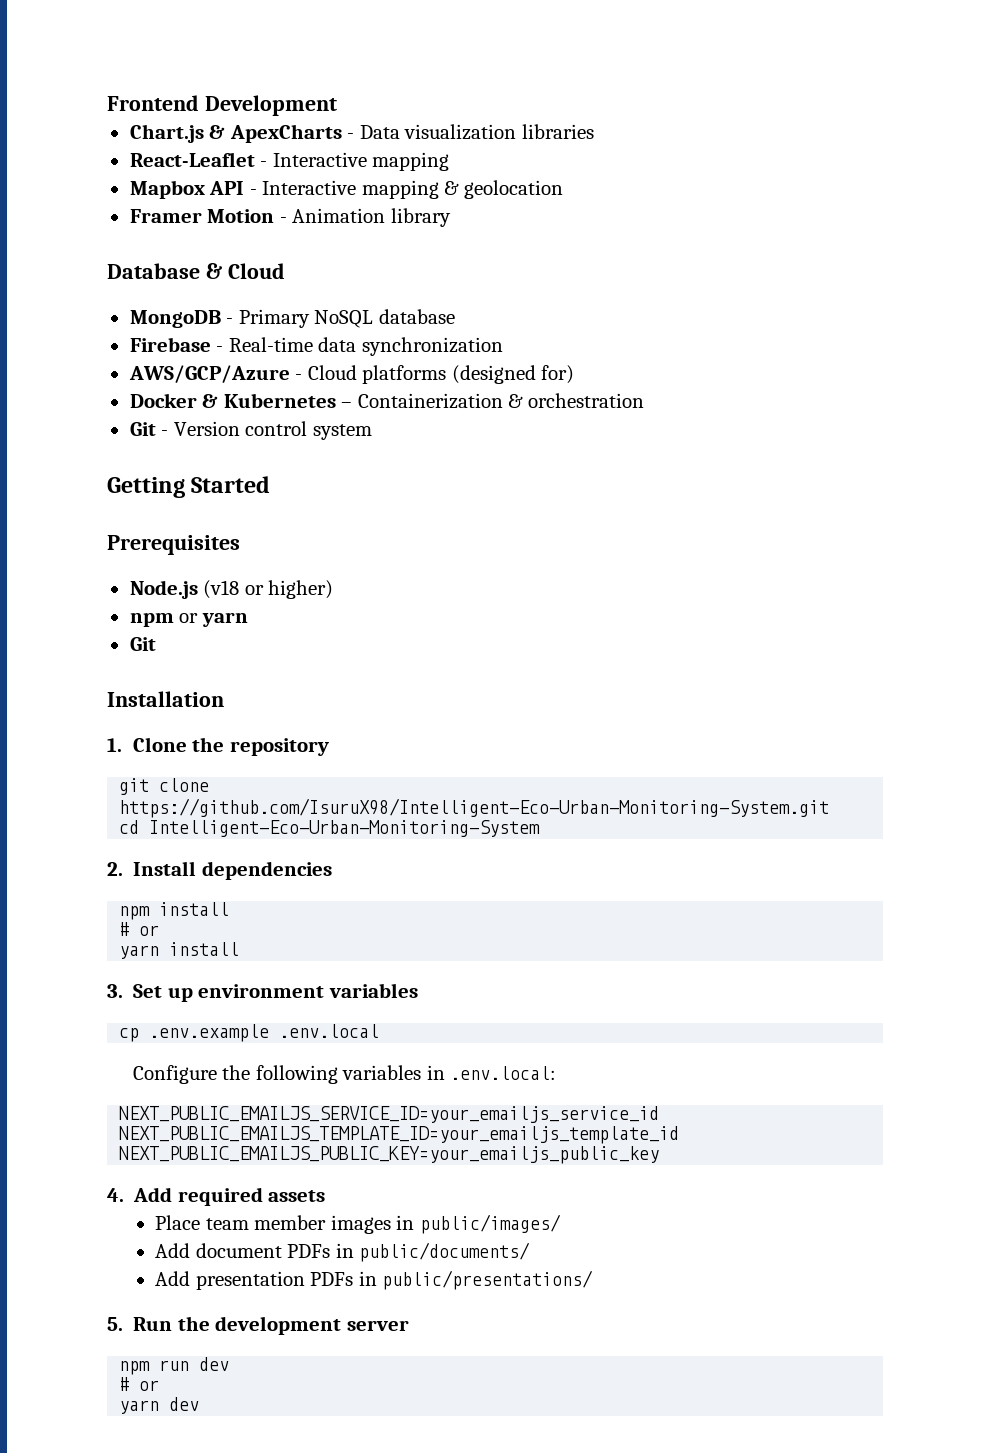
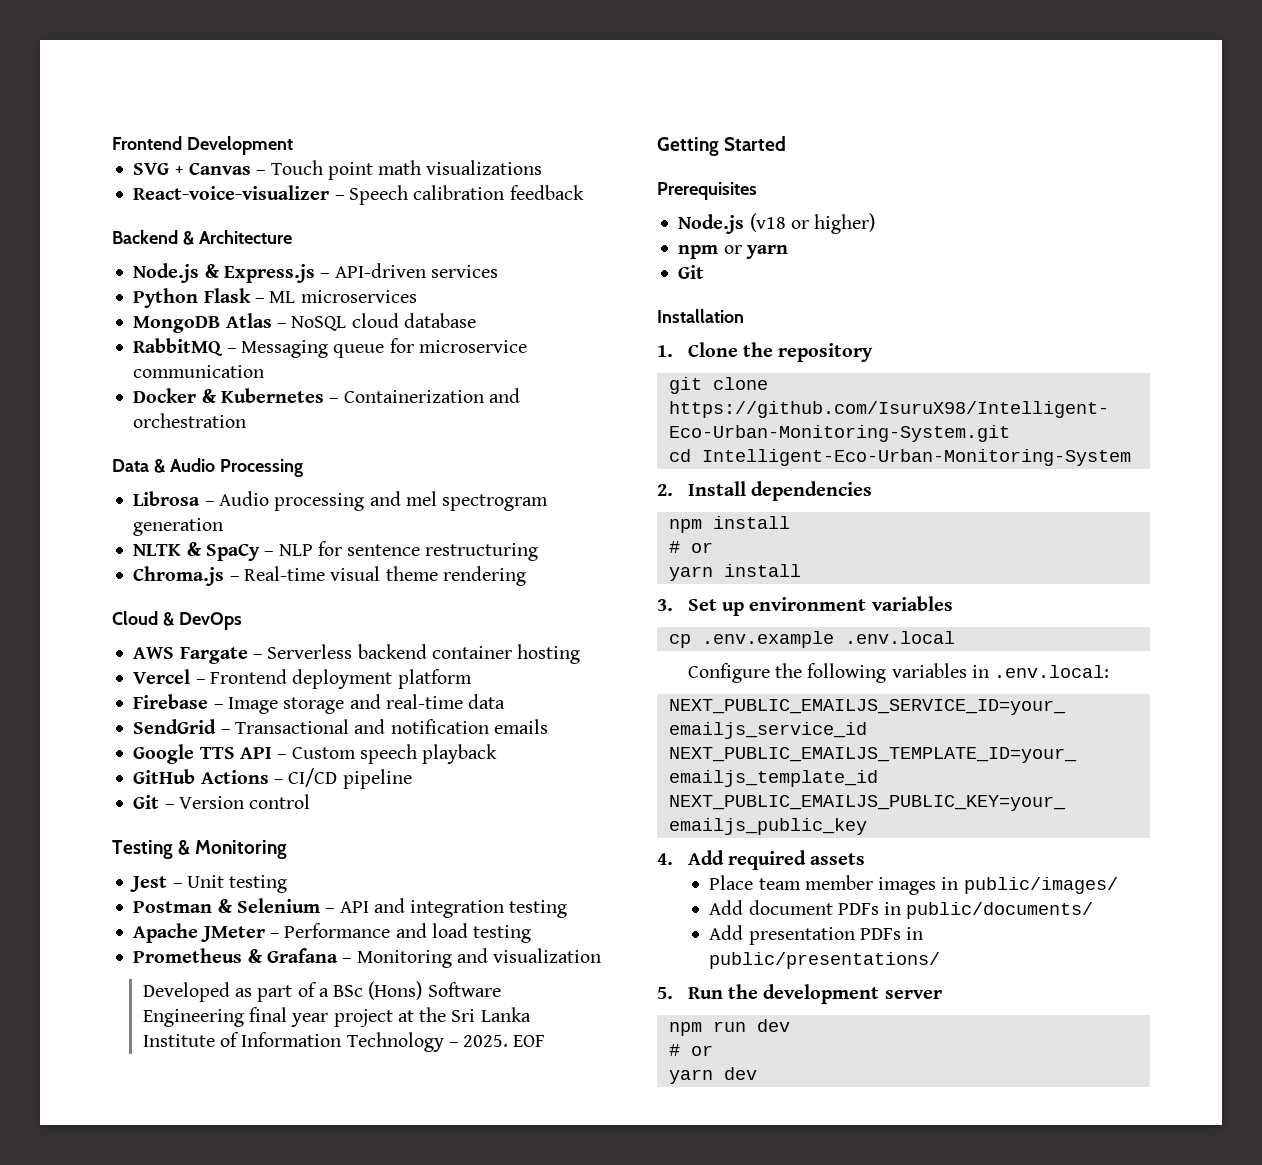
[129,124,594,143] [129,152,450,171] [129,180,563,199] [129,208,451,227] [107,263,285,279] [129,309,455,328] [129,337,503,356] [128,365,575,384] Chart.js & ApexCharts - Data visualization libraries // React-Leaflet - Interactive mapping // Mapbox API - Interactive mapping & geolocation // Framer Motion - Animation library // Database & Cloud // MongoDB - Primary NoSQL database // Firebase - Real-time data synchronization // AWS/GCP/Azure - Cloud platforms (designed for) -> [133,160,543,180] [133,185,584,205] [112,230,292,245] [133,263,498,283] [133,288,417,308] [133,313,476,333] [133,338,527,358] [133,365,265,378] SVG + Canvas – Touch point math visualizations // React-voice-visualizer – Speech calibration feedback // Backend & Architecture // Node.js & Express.js – API-driven services // Python Flask – ML microservices // MongoDB Atlas – NoSQL cloud database // RabbitMQ – Messaging queue for microservice communication
[508,393,644,408] [129,421,372,440] & orchestration // Git - Version control system -> [488,388,520,403] [133,413,247,428] [112,458,303,477] [133,491,549,511] [133,518,224,536] [133,541,539,561] [133,566,526,586] [112,611,242,630] [133,644,581,664] [133,669,472,689] [133,694,506,714] [133,719,548,734] [133,744,498,764] [133,768,412,789] [133,794,311,809] [112,840,288,859] [130,875,288,893] [133,898,568,918] [133,923,532,943] [133,948,602,968] [142,981,501,1002] [142,1007,531,1027] [142,1032,546,1052] and orchestration // Data & Audio Processing // Librosa – Audio processing and mel spectrogram generation // NLTK & SpaCy – NLP for sentence restructuring // Chroma.js – Real-time visual theme rendering // Cloud & DevOps // AWS Fargate – Serverless backend container hosting // Vercel – Frontend deployment platform // Firebase – Image storage and real-time data // SendGrid – Transactional and notification emails // Google TTS API – Custom speech playback // GitHub Actions – CI/CD pipeline // Git – Version control // Testing & Monitoring // Jest – Unit testing // Postman & Selenium – API and integration testing // Apache JMeter – Performance and load testing // Prometheus & Grafana – Monitoring and visualization // Developed as part of a BSc (Hons) Software Engineering final year project at the Sri Lanka Institute of Information Technology – 2025. EOF

